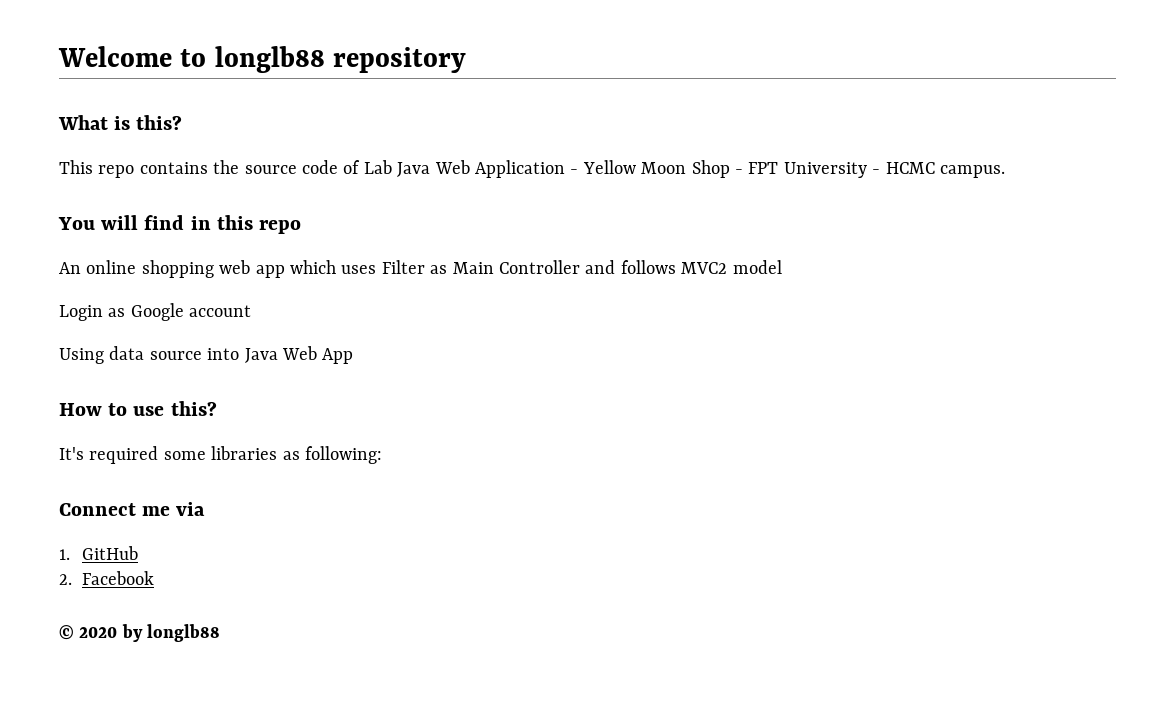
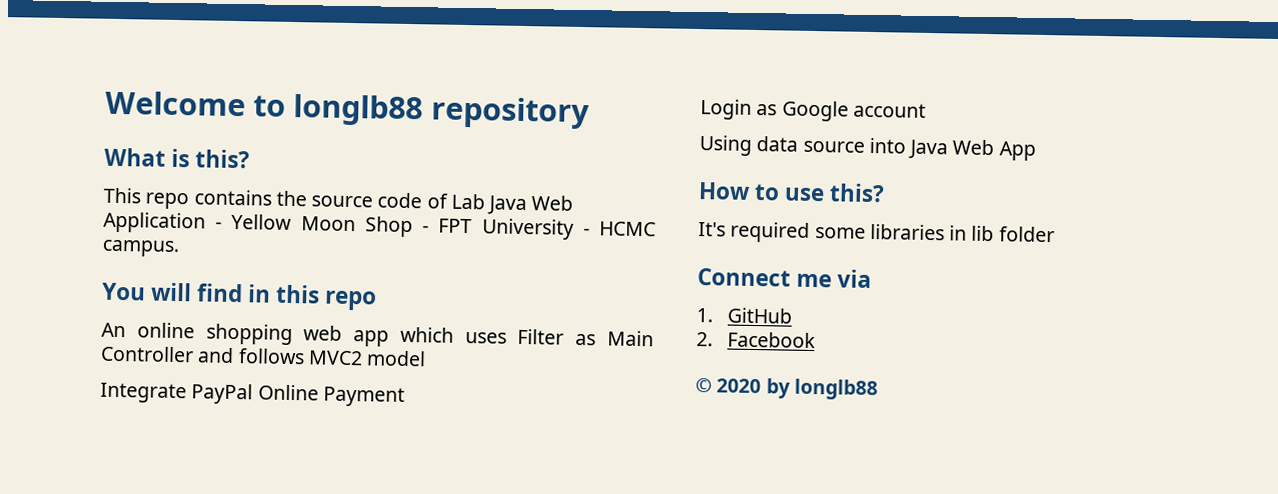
(782, 267) none -> [100,382,405,407] // Integrate PayPal Online Payment
[282,446,382,464] as following: -> [949,225,1055,243] in lib folder

